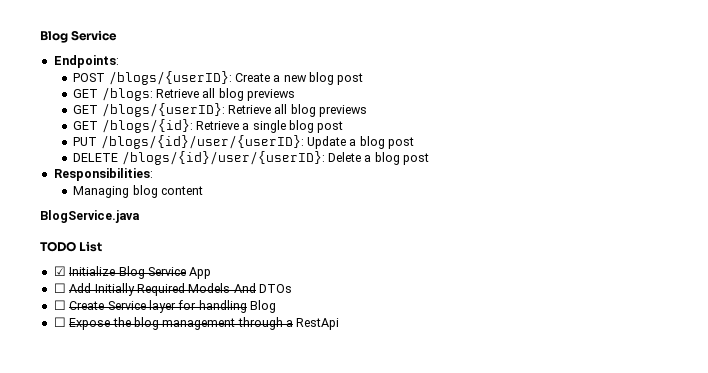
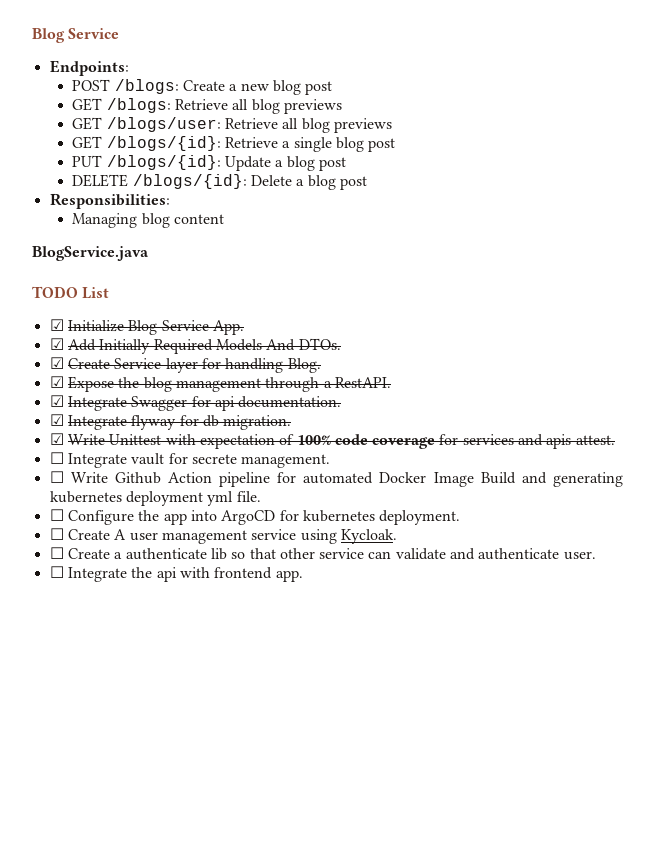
[108,71,232,85] /blogs/{userID}: -> [114,79,179,94] /blogs:
[101,103,225,117] /blogs/{userID}: -> [106,117,221,132] /blogs/user:
[100,135,304,149] /blogs/{id}/user/{userID}: -> [106,155,221,170] /blogs/{id}:
[121,151,325,165] /blogs/{id}/user/{userID}: -> [132,174,247,189] /blogs/{id}:
[189,267,212,279] [53,283,66,293] App // ☐ -> [212,320,244,335] [49,338,64,350] App. // ☑
[259,284,292,293] [53,300,66,310] DTOs // ☐ -> [298,338,341,350] [49,357,64,369] DTOs. // ☑
[250,300,276,313] [53,317,66,327] Blog // ☐ -> [287,358,321,373] [49,376,64,388] Blog. // ☑
[296,318,340,330] RestApi -> [334,377,391,388] [49,395,342,411] [49,414,292,430] [49,433,615,449] [49,452,331,468] [49,471,623,487] [49,491,261,506] [49,509,461,525] [49,528,397,544] [49,547,596,560] [49,566,303,582] RestAPI. // ☑ Integrate Swagger for api documentation. // ☑ Integrate flyway for db migration. // ☑ Write Unittest with expectation of 100% code coverage for services and apis attest. // ☐ Integrate vault for secrete management. // ☐ Write Github Action pipeline for automated Docker Image Build and generating kubernetes deployment yml file. // ☐ Configure the app into ArgoCD for kubernetes deployment. // ☐ Create A user management service using Kycloak. // ☐ Create a authenticate lib so that other service can validate and authenticate user. // ☐ Integrate the api with frontend app.

